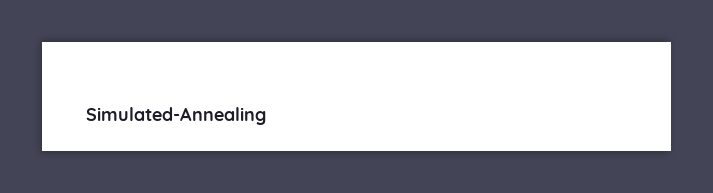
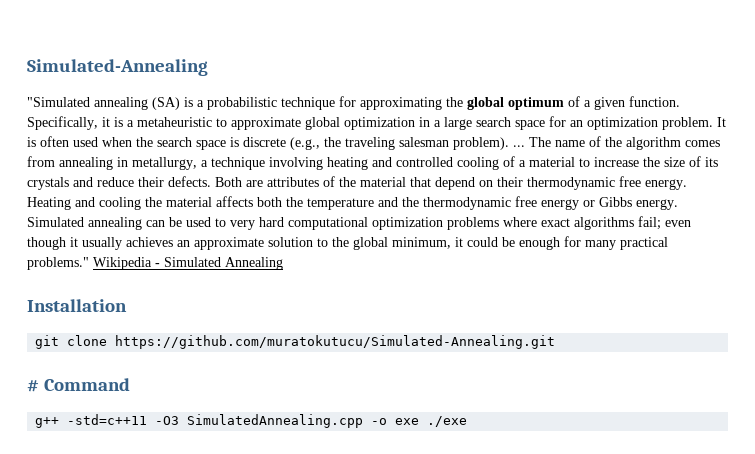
(266, 116) none -> [27,96,680,110] [27,116,726,130] [27,136,720,150] [27,156,718,170] [27,176,687,190] [27,196,678,210] [27,216,691,230] [27,236,668,250] [27,257,283,270] [27,299,127,312] [35,335,556,349] [27,378,131,392] [35,414,468,428] // "Simulated annealing (SA) is a probabilistic technique for approximating the global optimum of a given function. Specifically, it is a metaheuristic to approximate global optimization in a large search space for an optimization problem. It is often used when the search space is discrete (e.g., the traveling salesman problem). ... The name of the algorithm comes from annealing in metallurgy, a technique involving heating and controlled cooling of a material to increase the size of its crystals and reduce their defects. Both are attributes of the material that depend on their thermodynamic free energy. Heating and cooling the material affects both the temperature and the thermodynamic free energy or Gibbs energy. Simulated annealing can be used to very hard computational optimization problems where exact algorithms fail; even though it usually achieves an approximate solution to the global minimum, it could be enough for many practical problems." Wikipedia - Simulated Annealing // Installation // git clone https://github.com/muratokutucu/Simulated-Annealing.git // # Command // g++ -std=c++11 -O3 SimulatedAnnealing.cpp -o exe ./exe

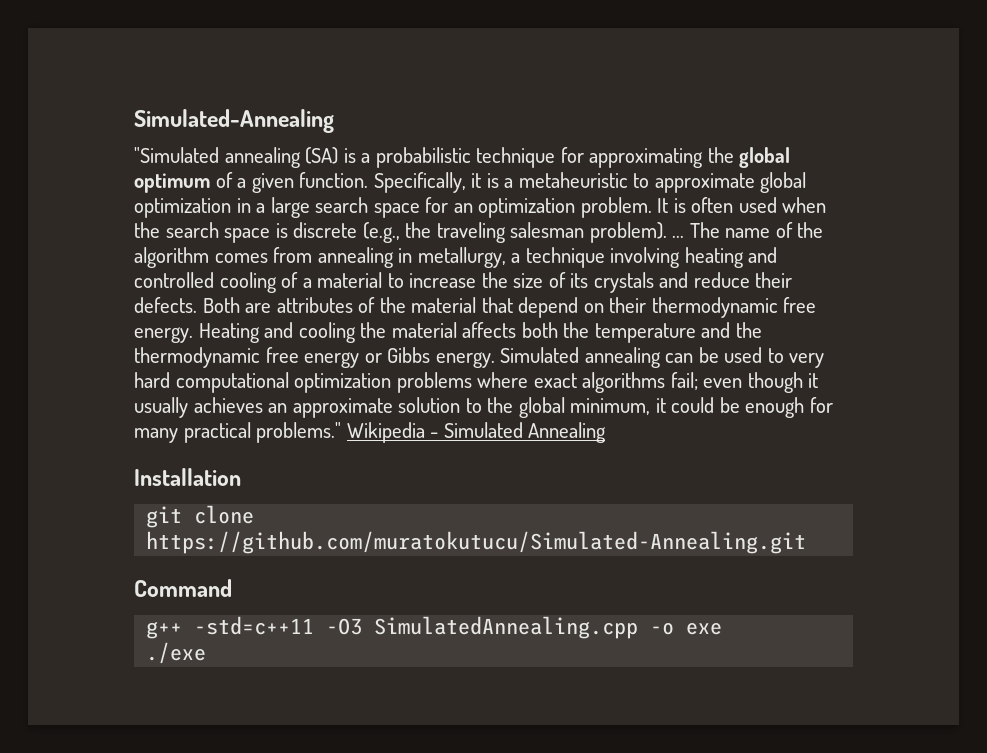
[27,380,39,392] # -> (807, 542) none
(420, 421) none -> (723, 628) //

